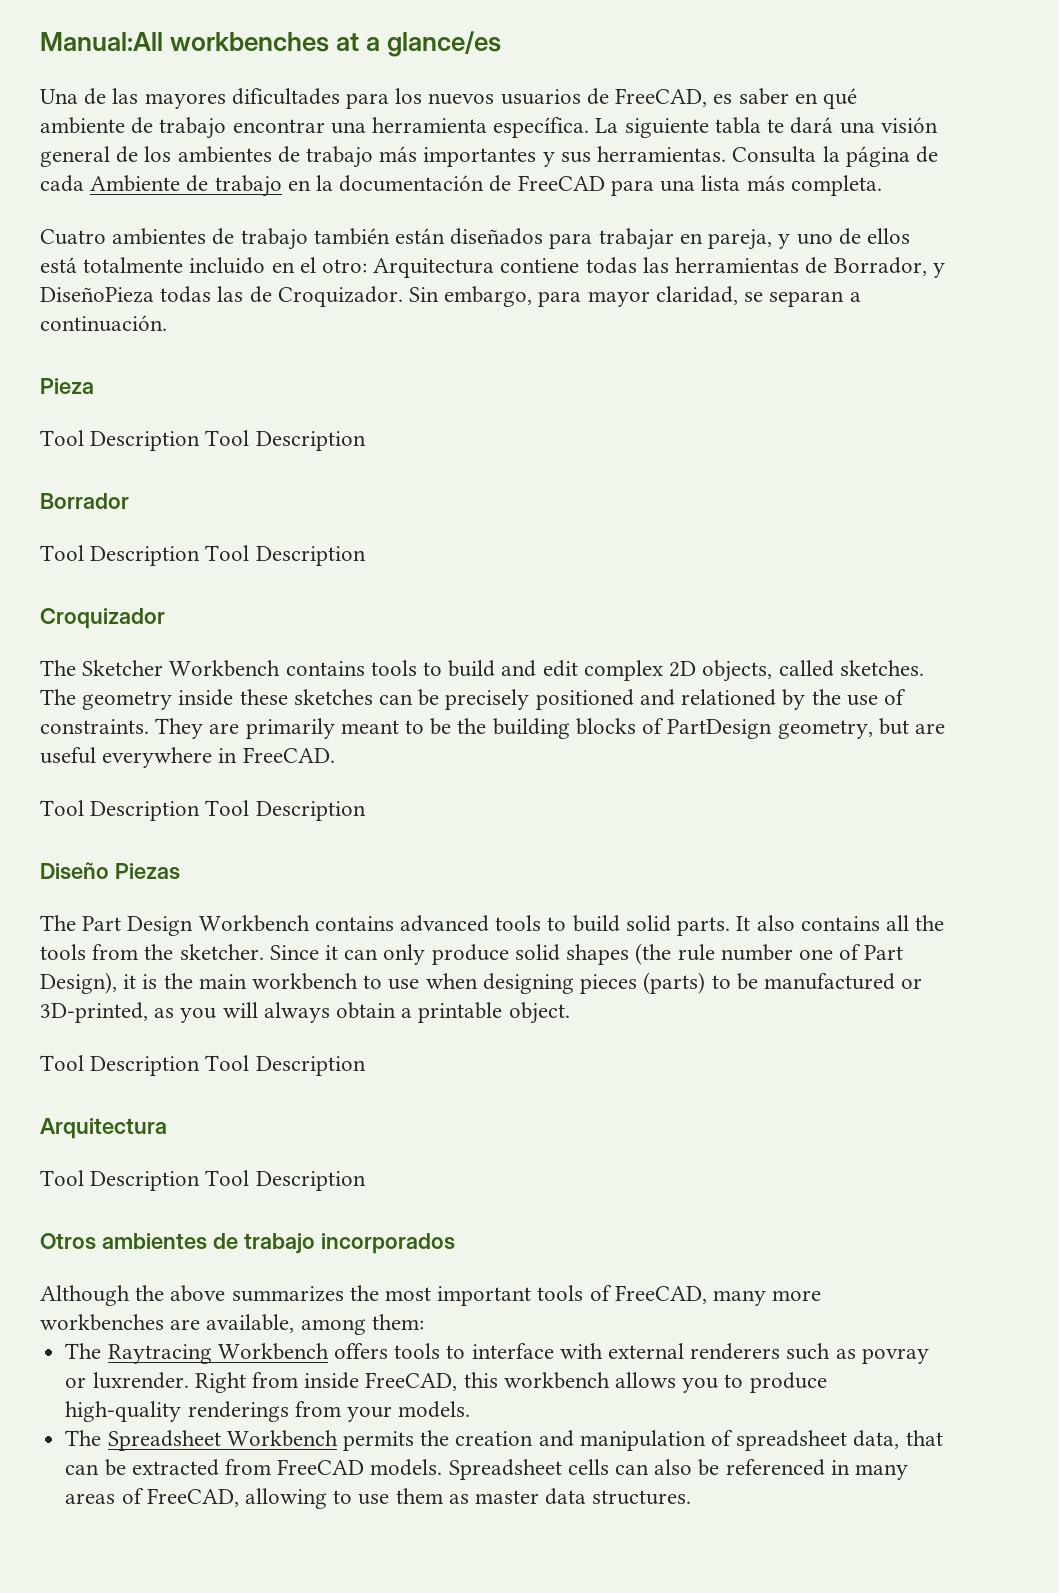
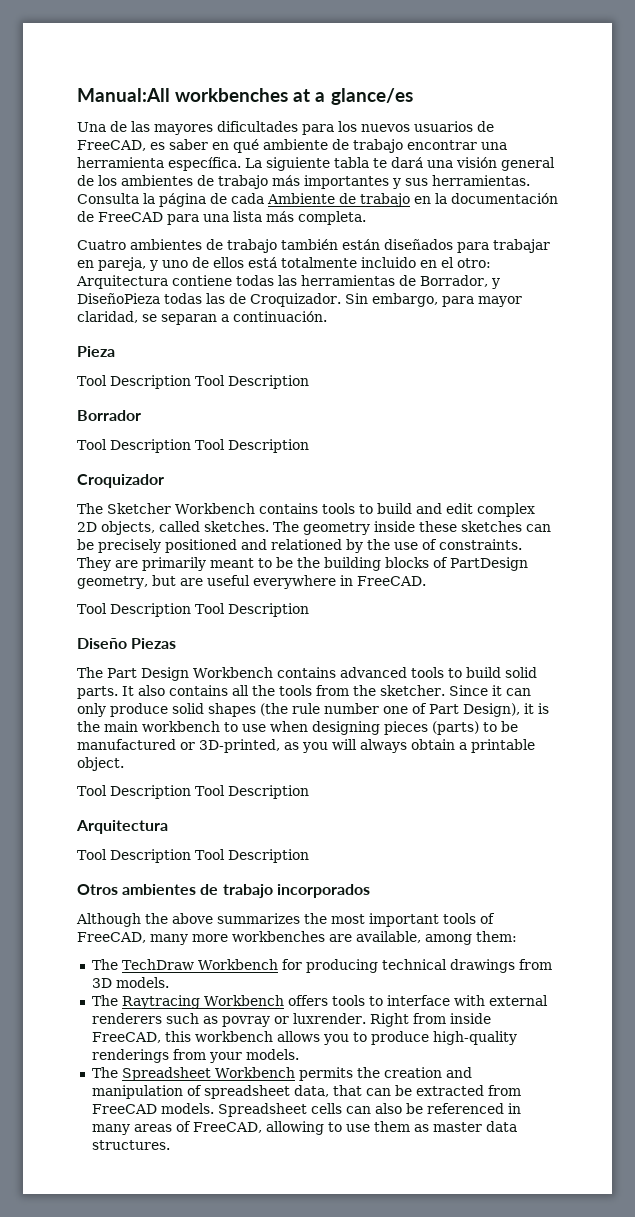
(424, 1322) none -> [91,959,552,973] [91,977,169,988] // The TechDraw Workbench for producing technical drawings from 3D models.

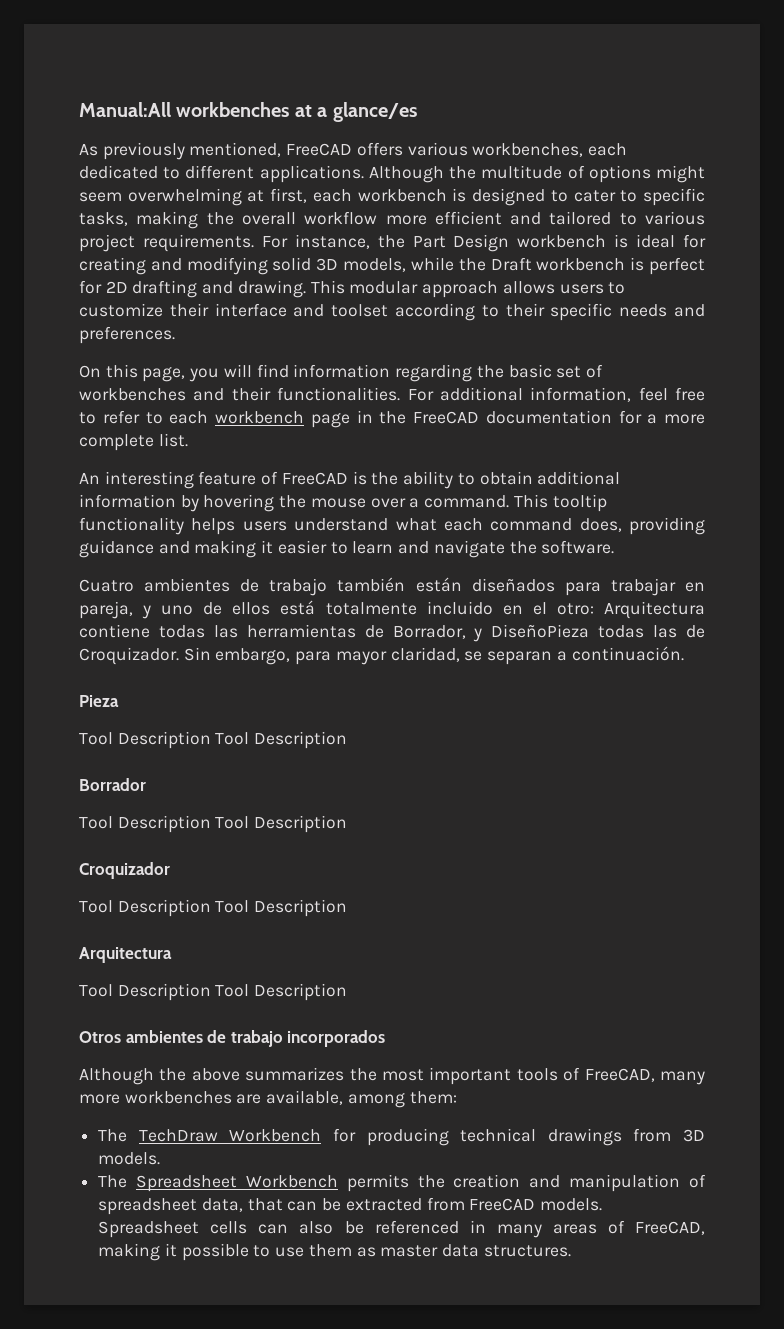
[77,121,494,135] [77,139,507,153] [77,157,555,171] [77,175,530,189] [77,193,558,207] [77,211,366,225] Una de las mayores dificultades para los nuevos usuarios de FreeCAD, es saber en qué ambiente de trabajo encontrar una herramienta específica. La siguiente tabla te dará una visión general de los ambientes de trabajo más importantes y sus herramientas. Consulta la página de cada Ambiente de trabajo en la documentación de FreeCAD para una lista más completa. -> [79,142,628,160] [79,165,705,183] [79,188,706,206] [79,211,705,229] [79,234,706,252] [79,257,705,275] [79,280,626,298] [79,303,705,321] [79,326,175,344] [79,364,603,382] [79,387,705,402] [79,410,705,428] [79,433,188,451] [79,471,621,489] [79,494,607,512] [79,517,705,535] [79,540,615,558] As previously mentioned, FreeCAD offers various workbenches, each dedicated to different applications. Although the multitude of options might seem overwhelming at first, each workbench is designed to cater to specific tasks, making the overall workflow more efficient and tailored to various project requirements. For instance, the Part Design workbench is ideal for creating and modifying solid 3D models, while the Draft workbench is perfect for 2D drafting and drawing. This modular approach allows users to customize their interface and toolset according to their specific needs and preferences. // On this page, you will find information regarding the basic set of workbenches and their functionalities. For additional information, feel free to refer to each workbench page in the FreeCAD documentation for a more complete list. // An interesting feature of FreeCAD is the ability to obtain additional information by hovering the mouse over a command. This tooltip functionality helps users understand what each command does, providing guidance and making it easier to learn and navigate the software.
[77,503,535,517] [77,521,551,535] [77,539,522,553] [77,557,528,571] [77,575,426,589] [77,603,309,617] [77,638,177,649] [77,667,537,681] [77,685,531,699] [77,703,549,717] [77,721,518,735] [77,739,535,753] [77,757,124,771] // The Sketcher Workbench contains tools to build and edit complex 2D objects, called sketches. The geometry inside these sketches can be precisely positioned and relationed by the use of constraints. They are primarily meant to be the building blocks of PartDesign geometry, but are useful everywhere in FreeCAD. // Tool Description Tool Description // Diseño Piezas // The Part Design Workbench contains advanced tools to build solid parts. It also contains all the tools from the sketcher. Since it can only produce solid shapes (the rule number one of Part Design), it is the main workbench to use when designing pieces (parts) to be manufactured or 3D-printed, as you will always obtain a printable object. -> (170, 870) none
[91,995,548,1009] [91,1013,491,1027] [91,1031,517,1045] [91,1049,299,1063] // The Raytracing Workbench offers tools to interface with external renderers such as povray or luxrender. Right from inside FreeCAD, this workbench allows you to produce high-quality renderings from your models. -> (161, 1158) none
[265,1121,324,1135] allowing -> [98,1243,249,1261] making it possible

